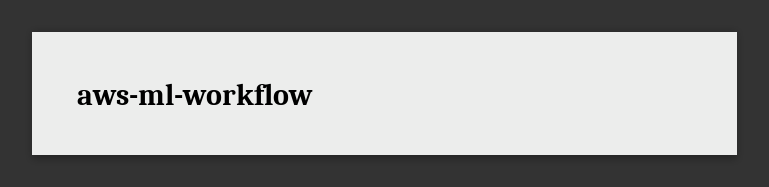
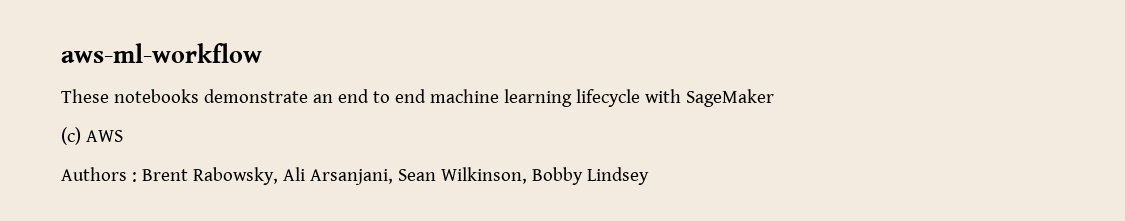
(313, 94) none -> [61,89,774,107] [61,127,123,145] [61,167,649,185] // These notebooks demonstrate an end to end machine learning lifecycle with SageMaker // (c) AWS // Authors : Brent Rabowsky, Ali Arsanjani, Sean Wilkinson, Bobby Lindsey

